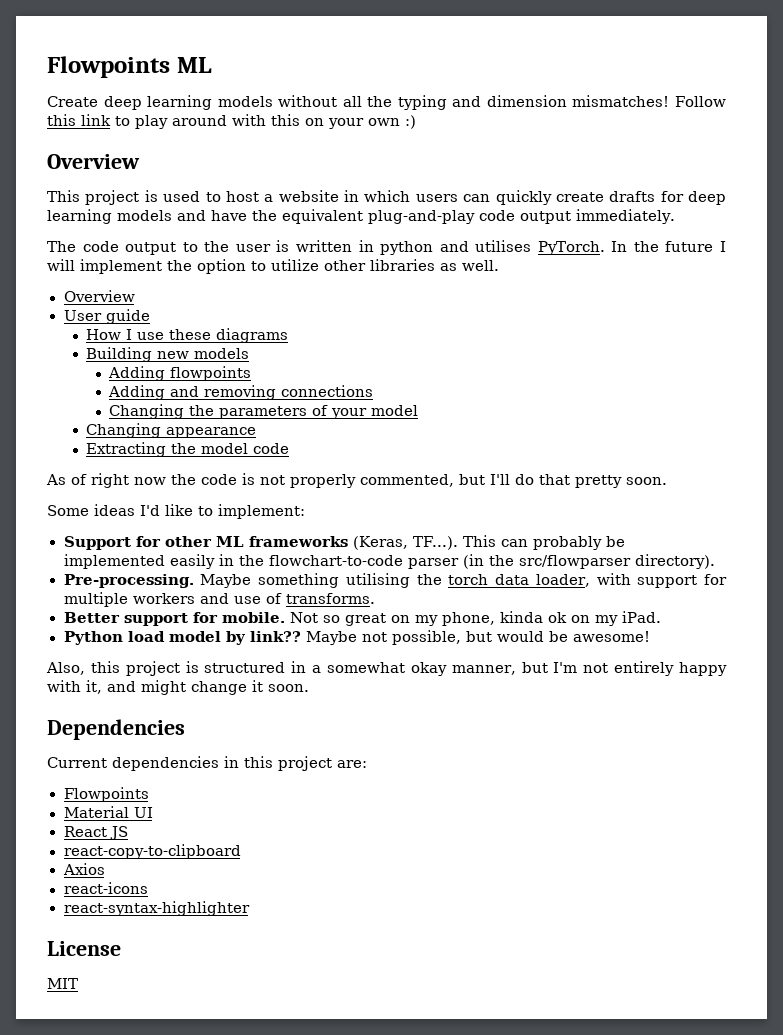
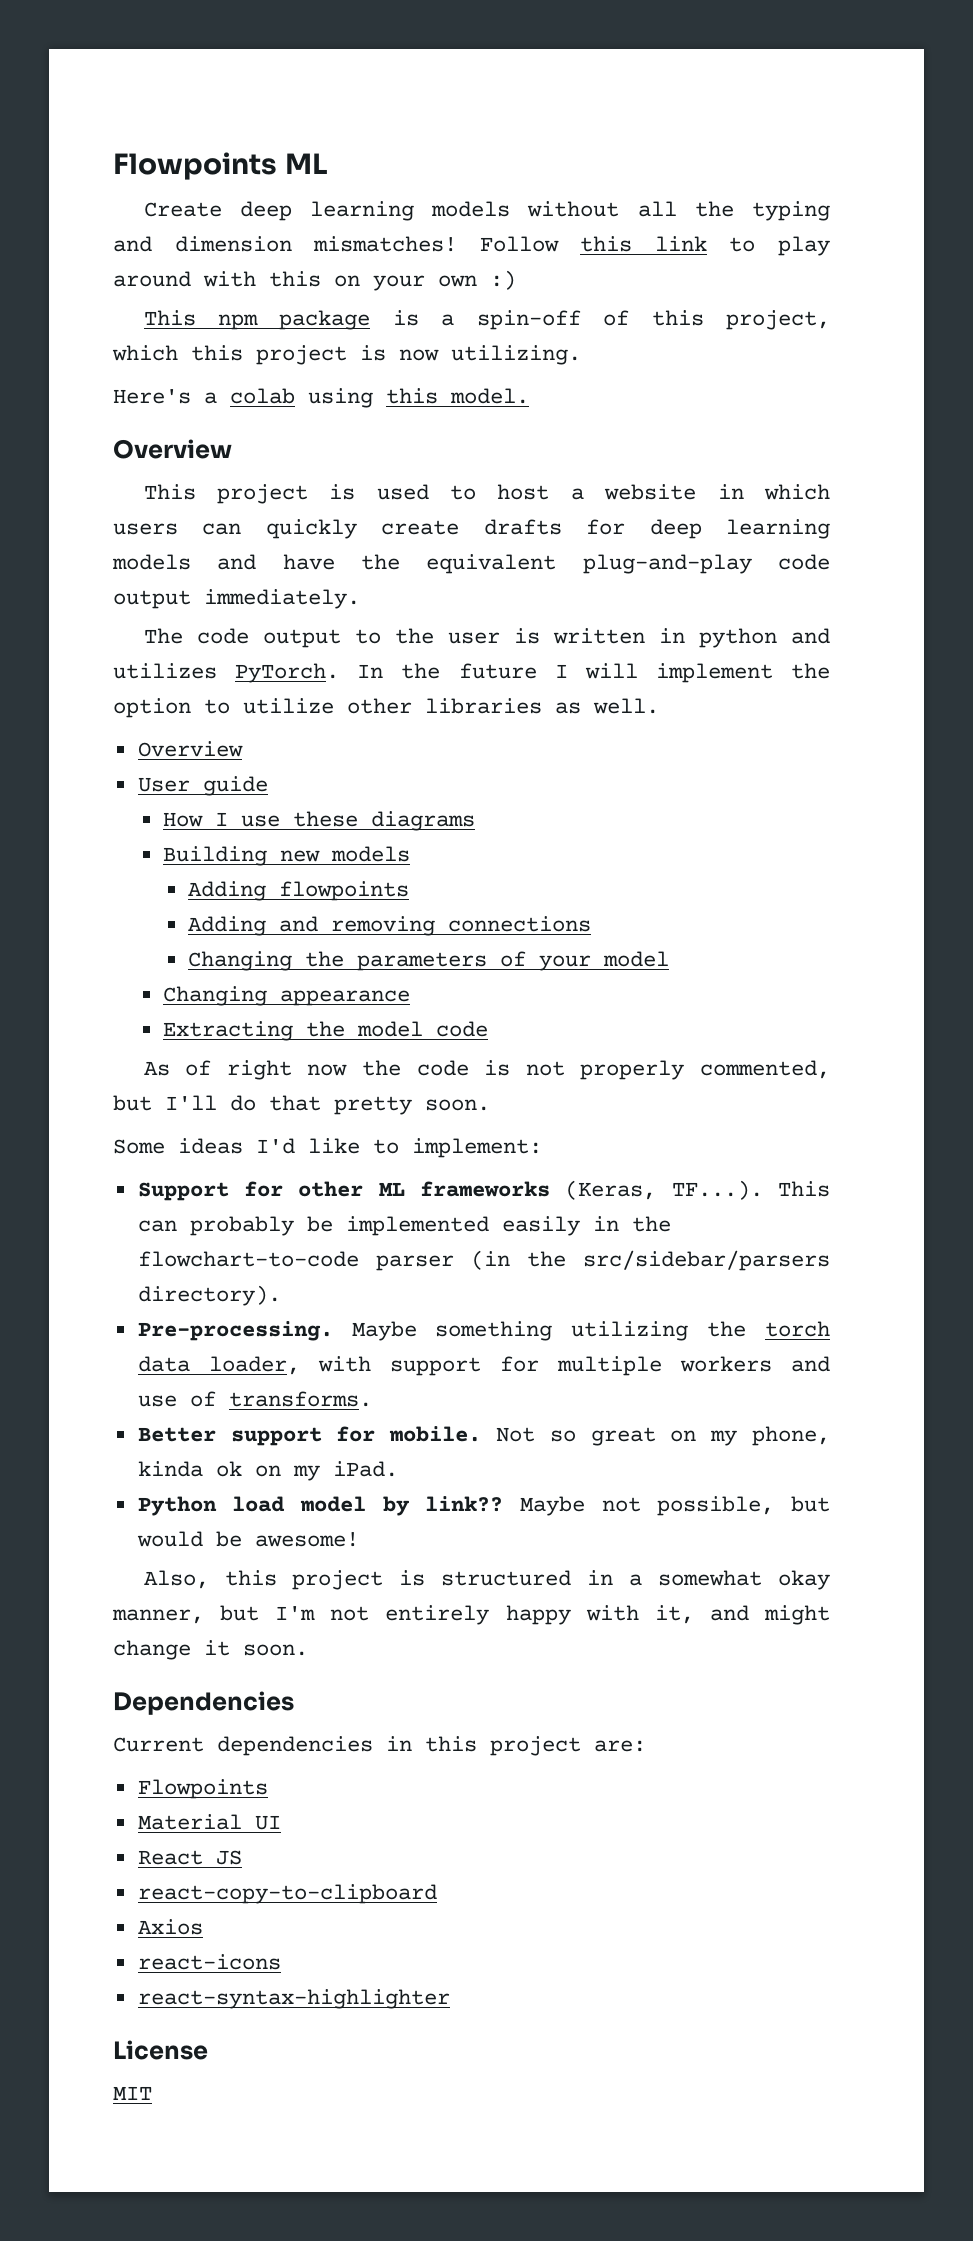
(416, 122) none -> [143,310,830,330] [112,345,581,365] [113,388,529,408] // This npm package is a spin-off of this project, which this project is now utilizing. // Here's a colab using this model.
[475,240,532,252] utilises -> [113,663,217,679] utilizes
[518,555,631,569] src/flowparser -> [583,1250,830,1271] src/sidebar/parsers
[345,573,410,588] utilising -> [571,1321,689,1341] utilizing

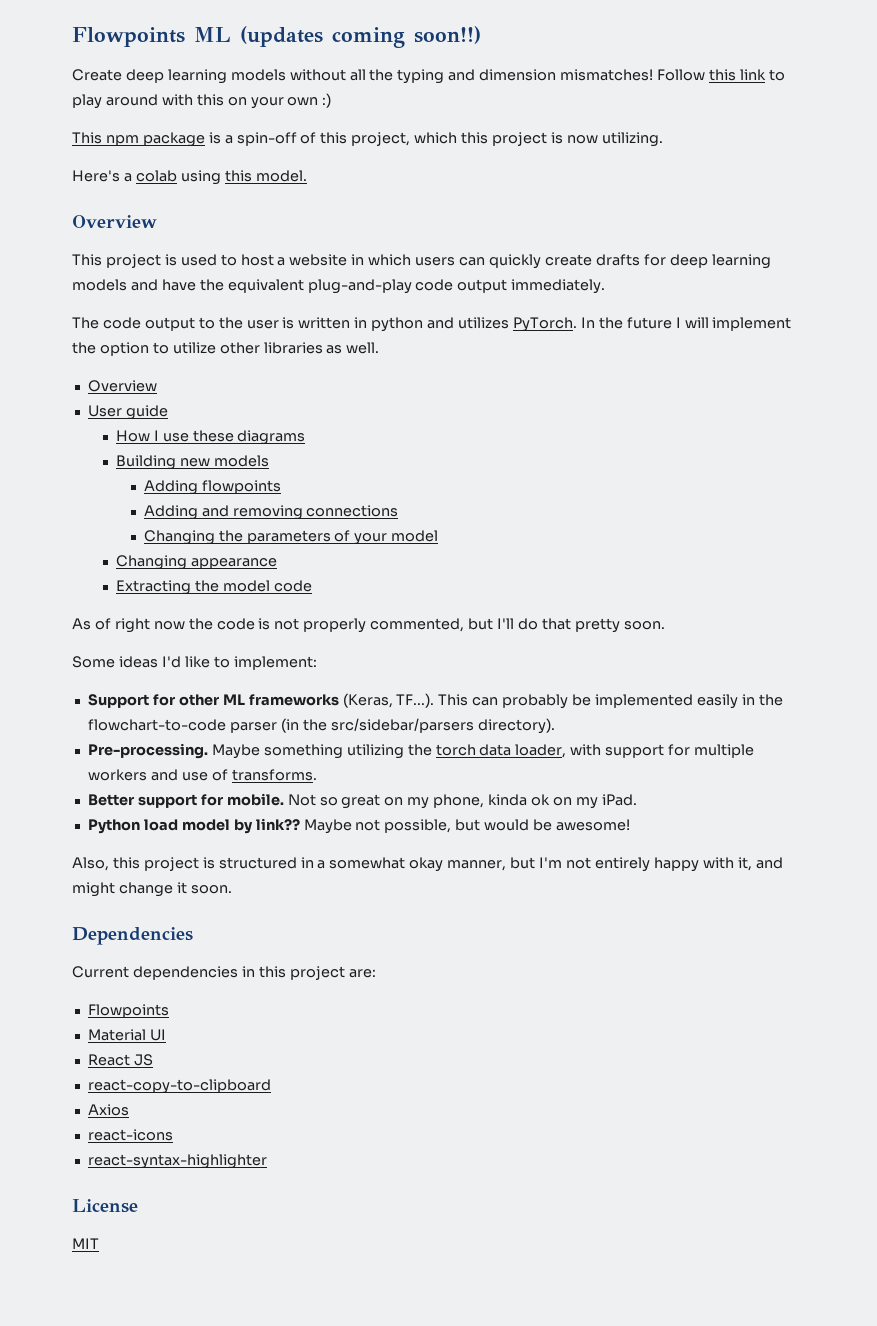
(328, 163) none -> [240,26,481,48] (updates coming soon!!)

